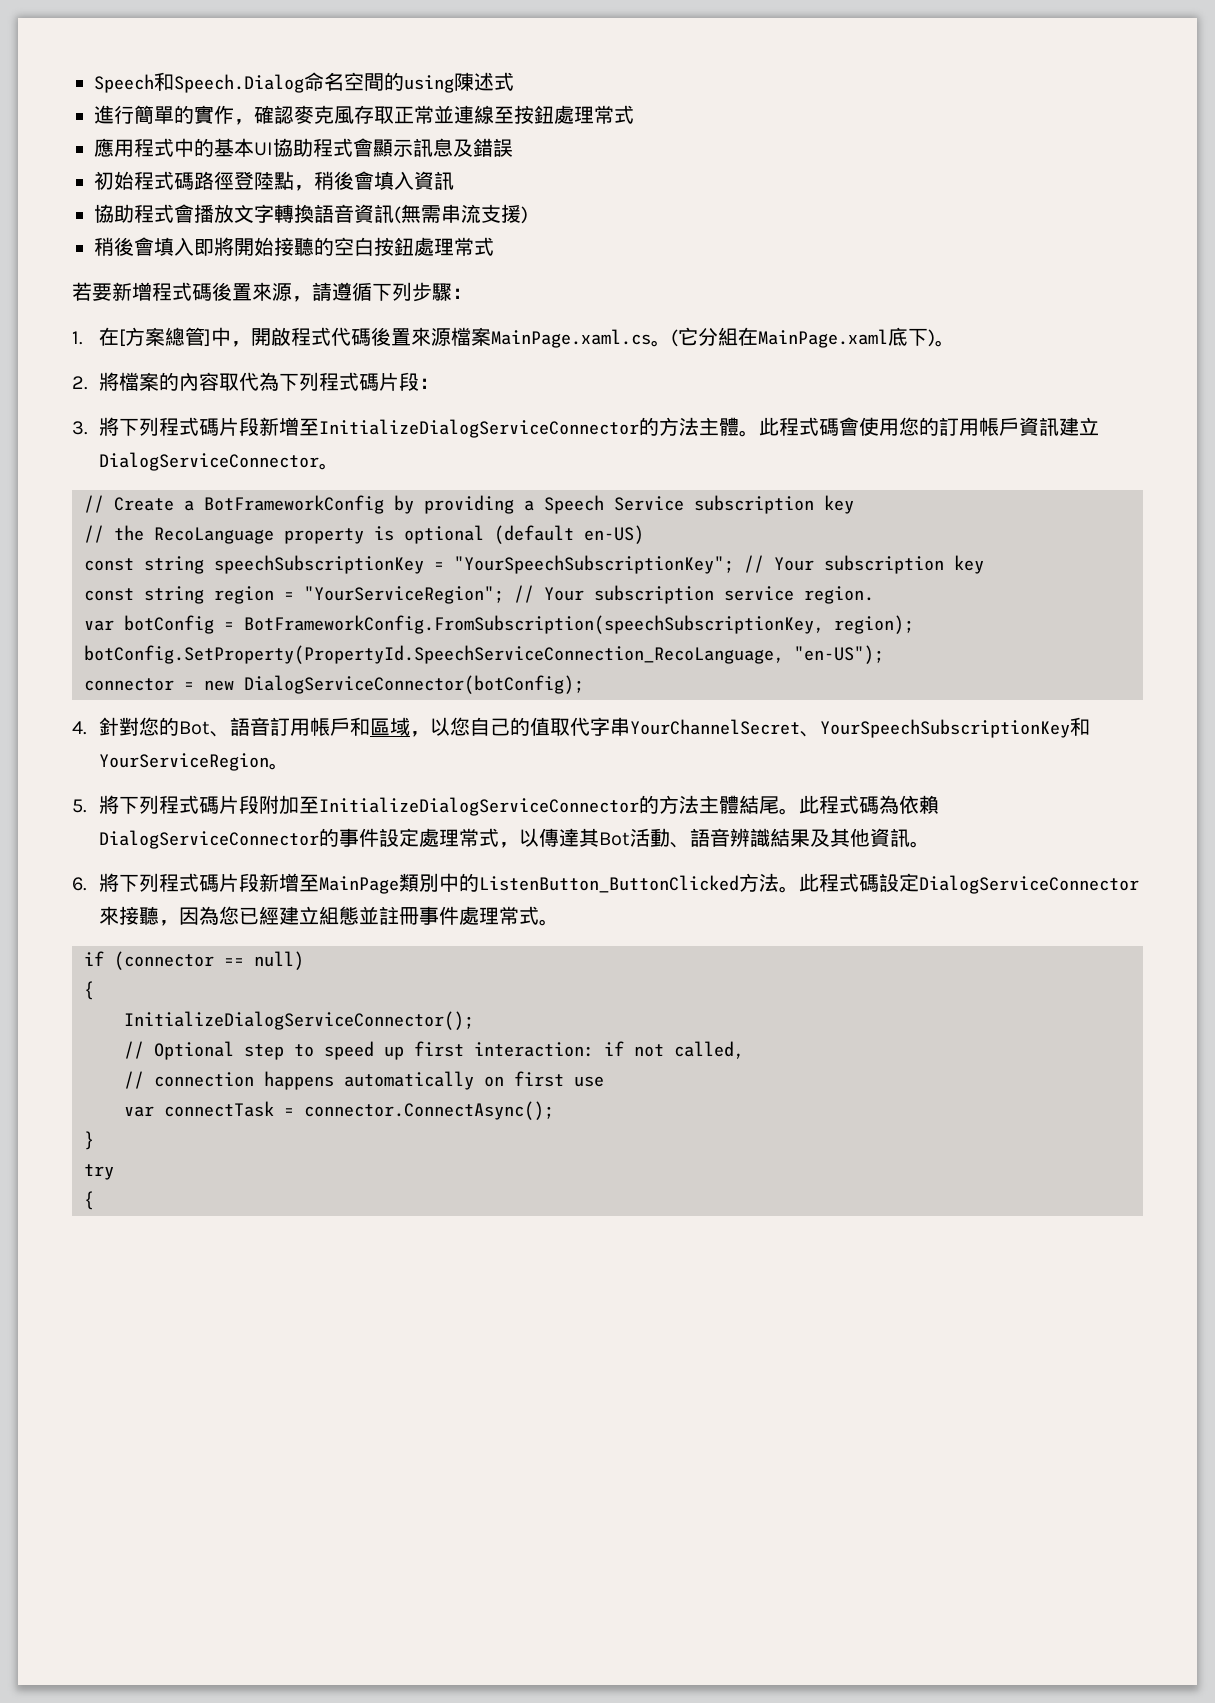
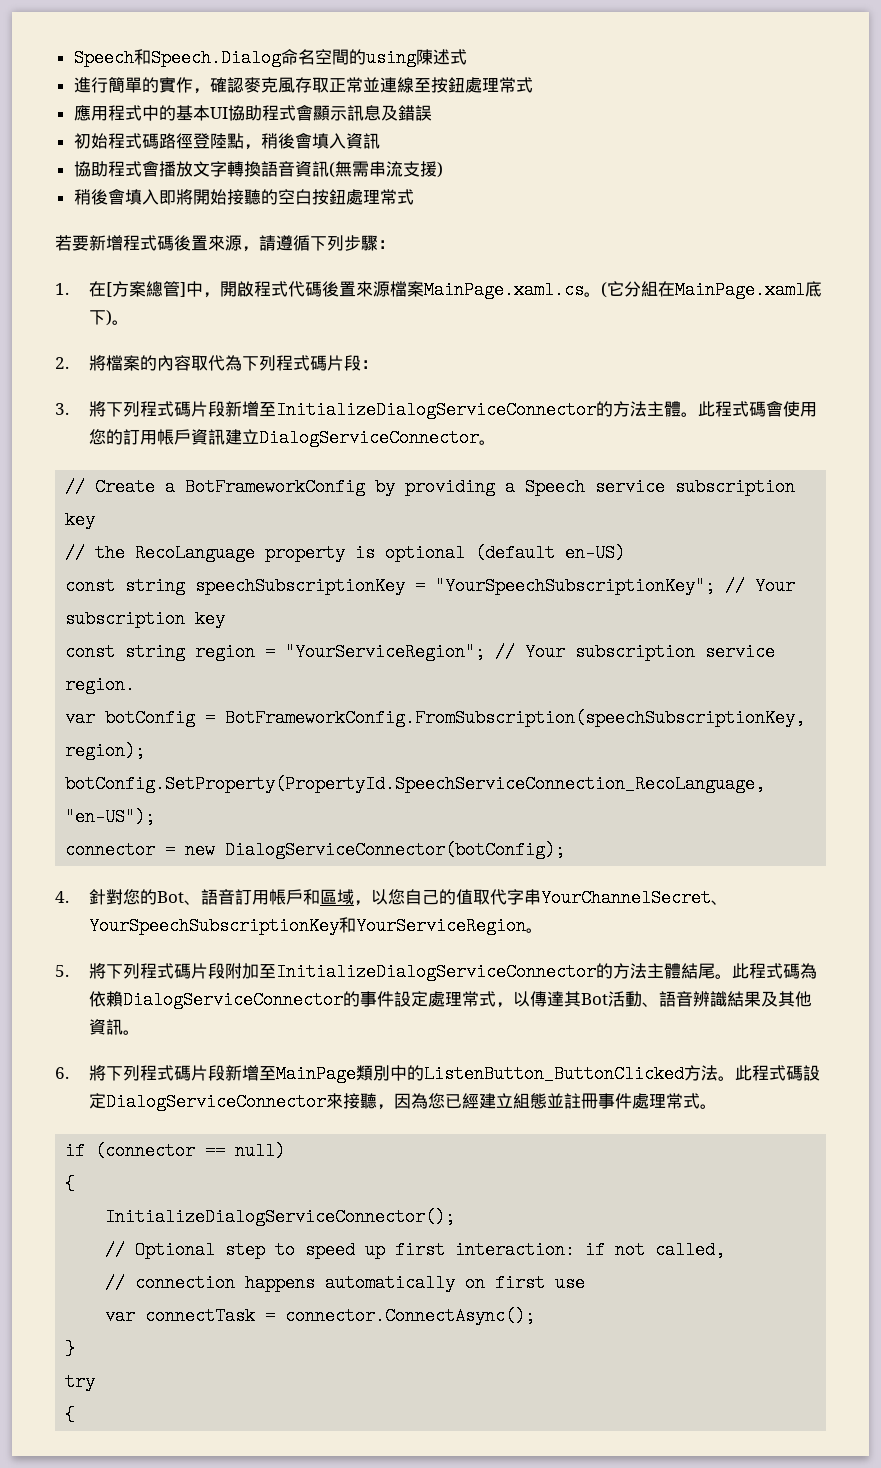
[614,496,684,511] Service -> [595,478,666,496] service

